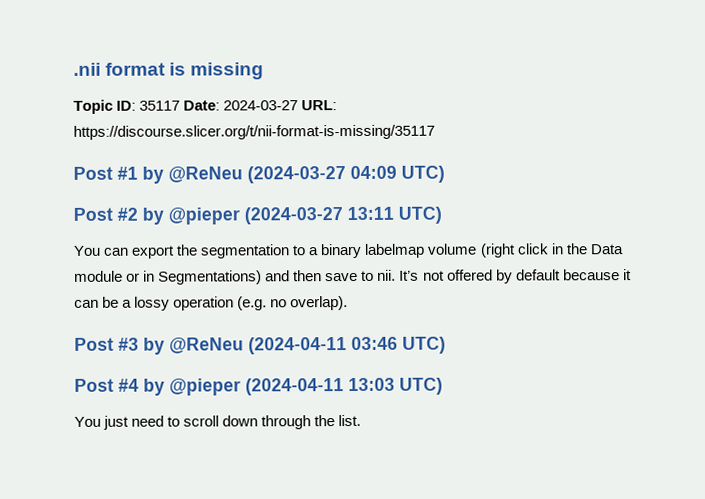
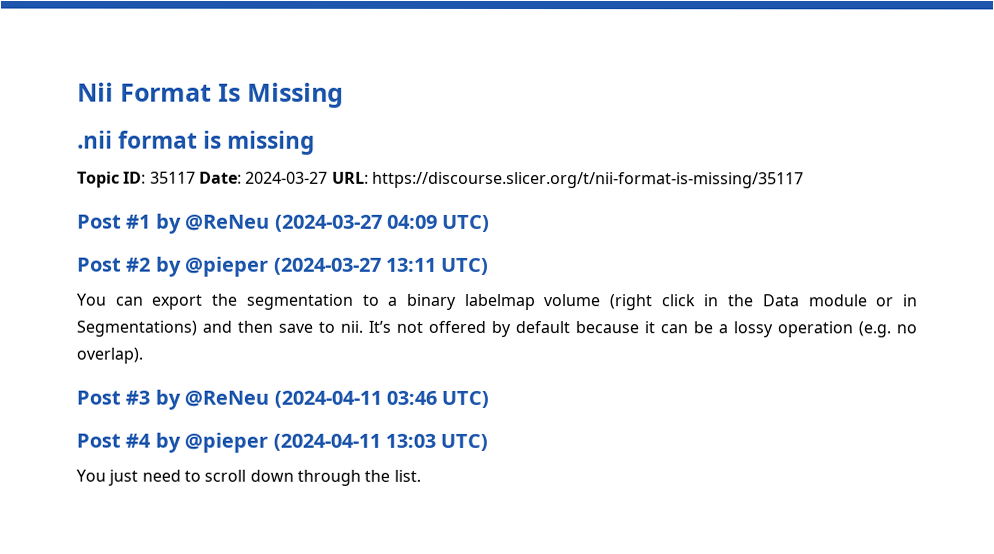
(73, 69) none -> [77,82,344,108] Nii Format Is Missing //

